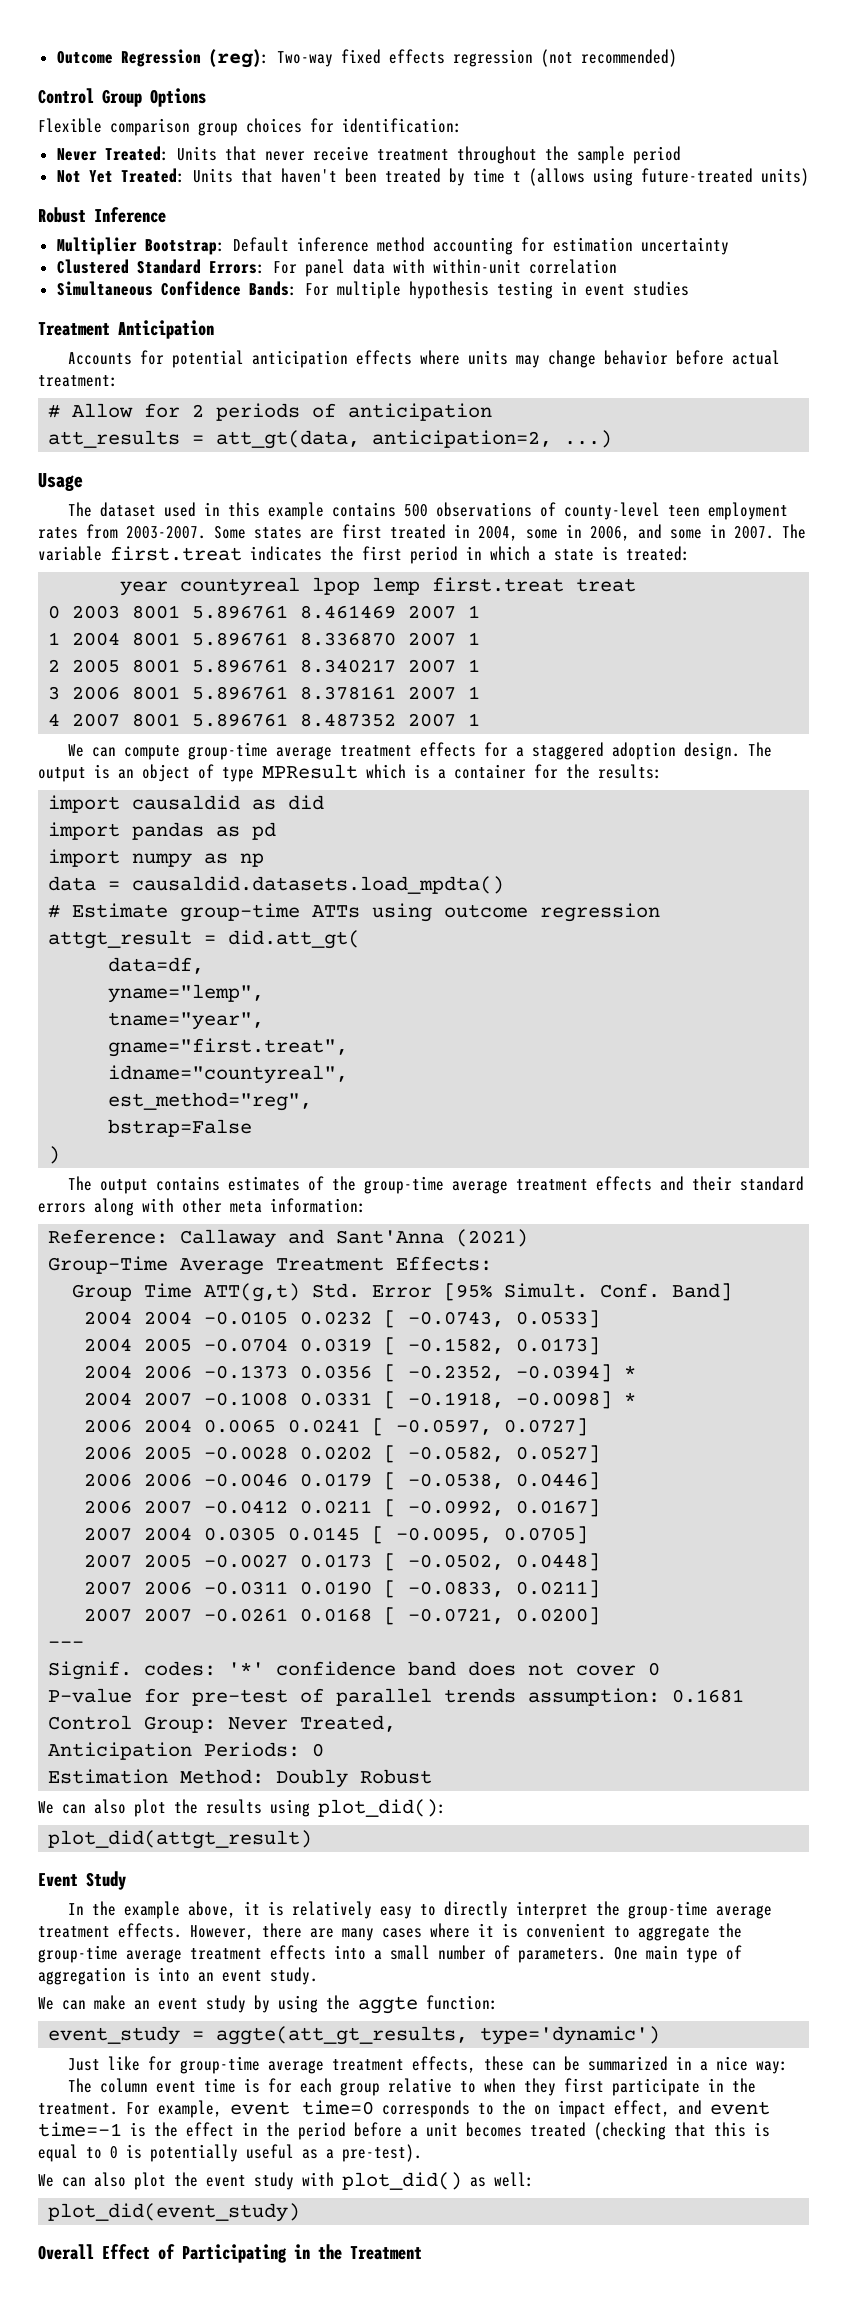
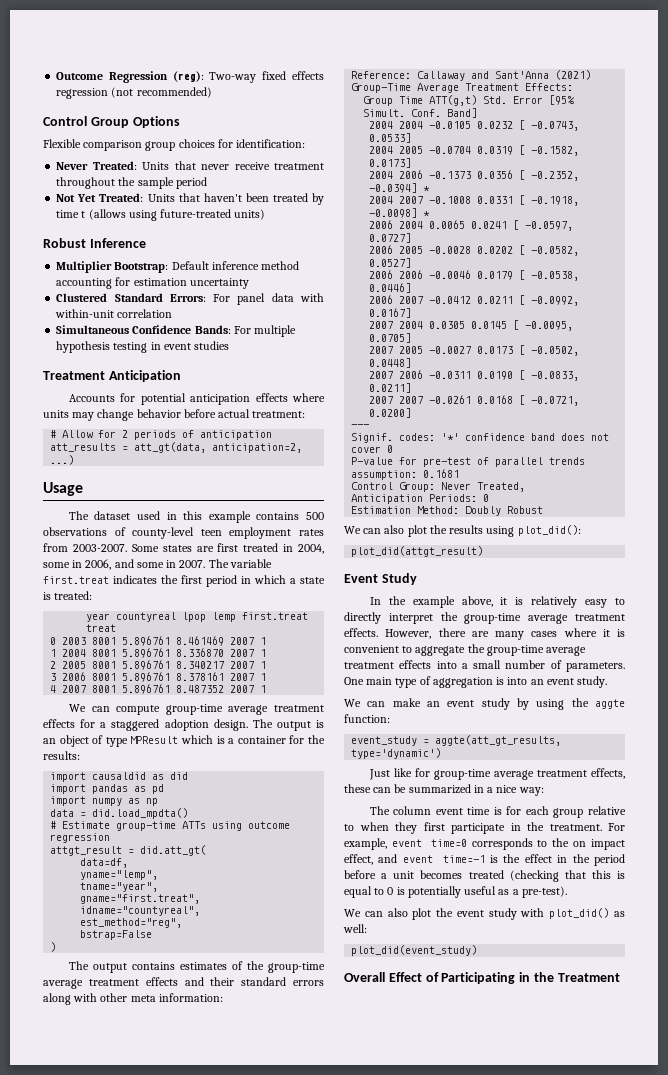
[132,876,505,894] causaldid.datasets.load_mpdta() -> [92,808,189,819] did.load_mpdta()

